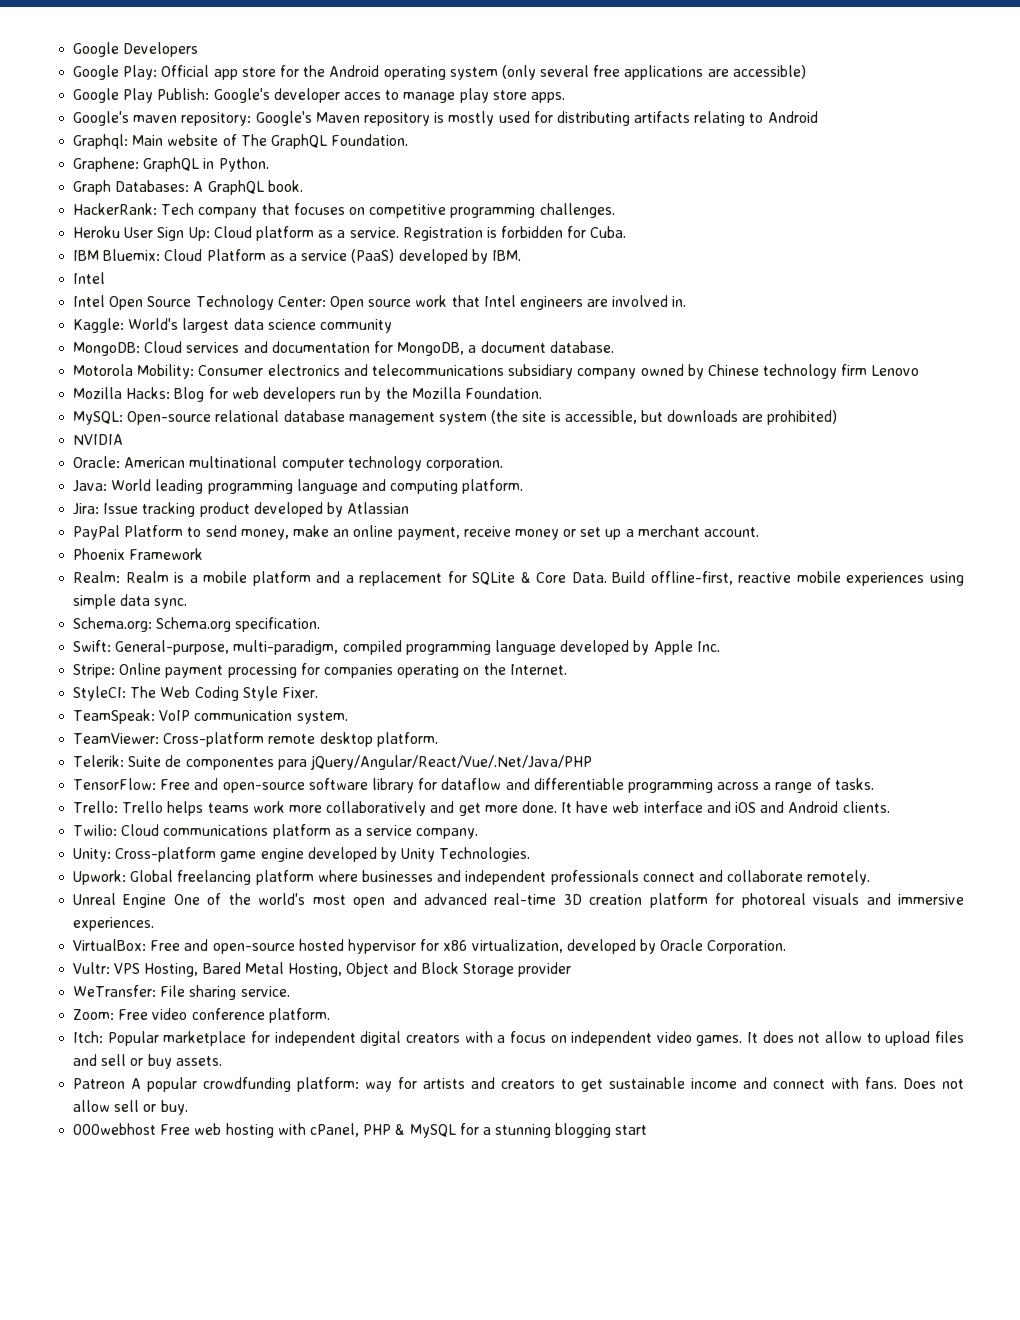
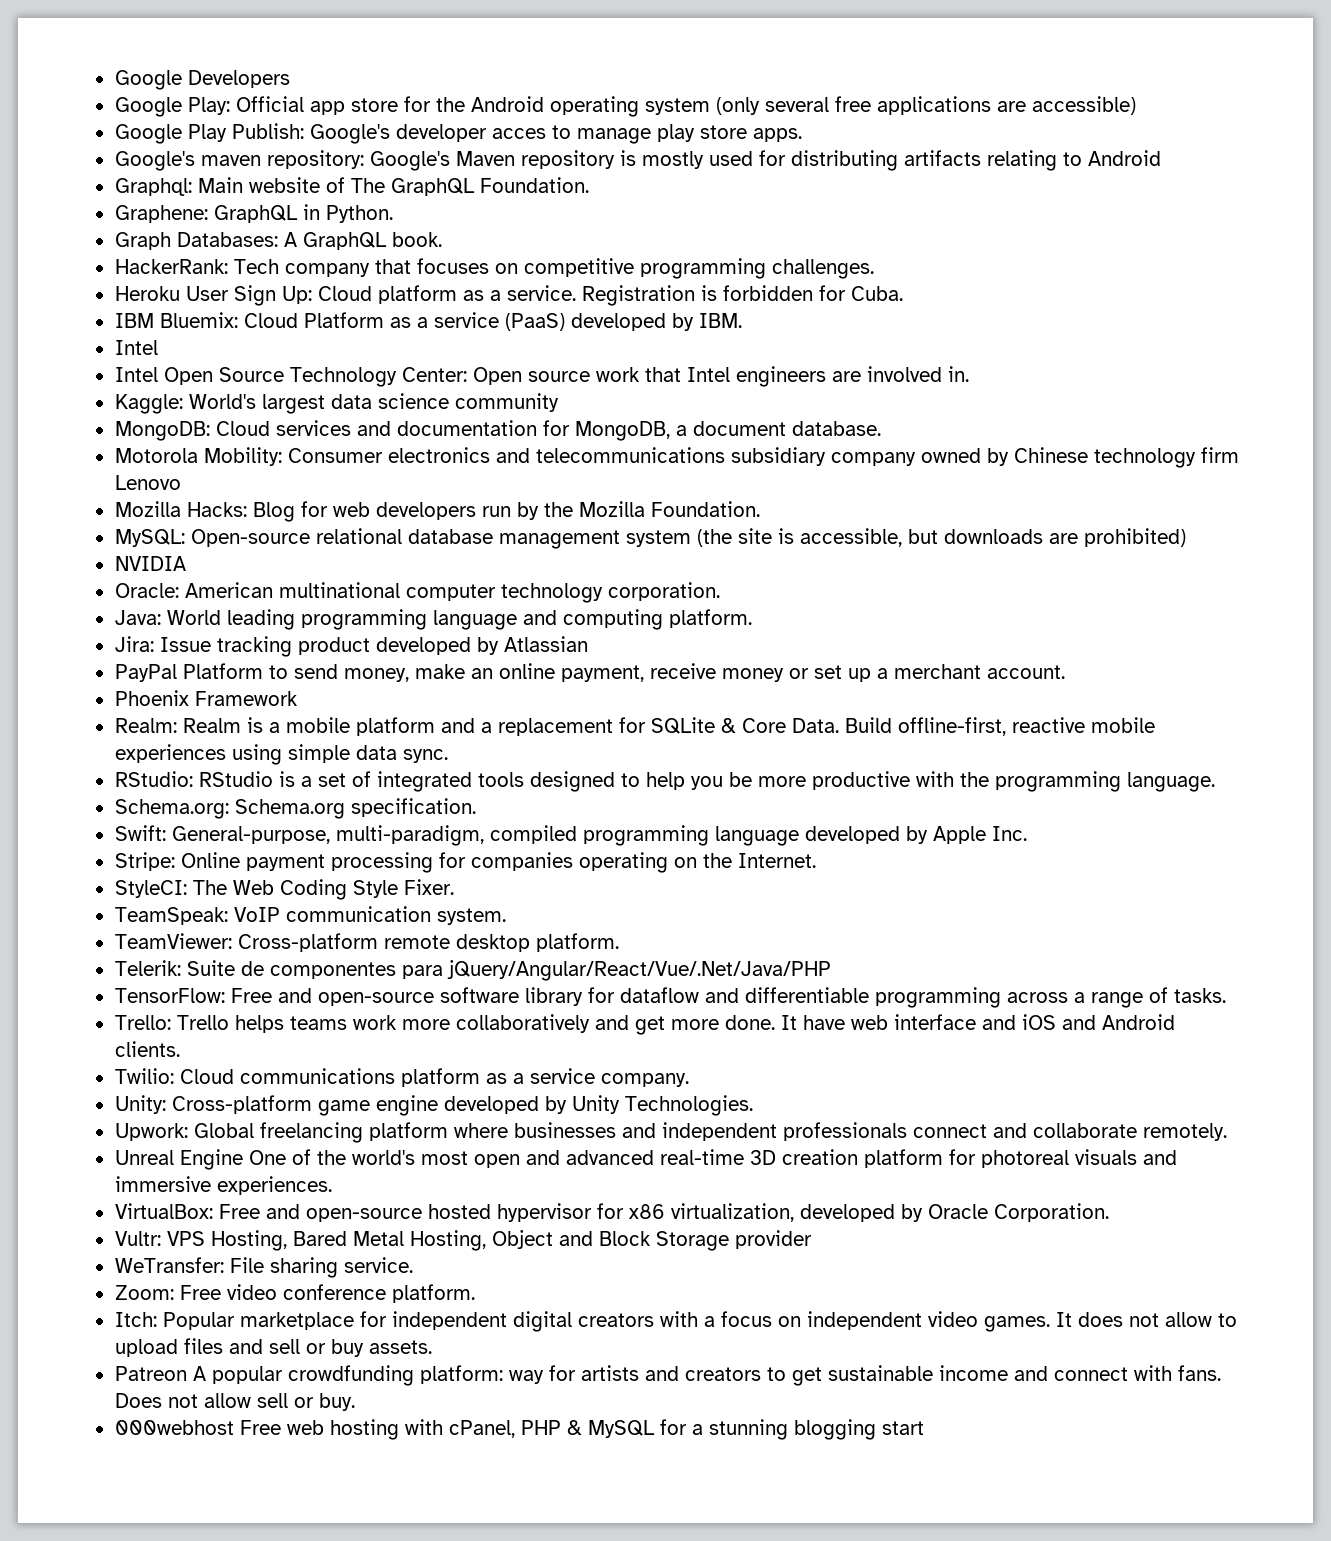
(188, 603) none -> [114,771,1215,792] // RStudio: RStudio is a set of integrated tools designed to help you be more productive with the programming language.

